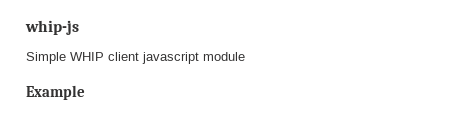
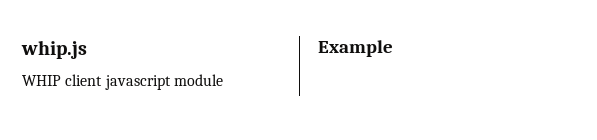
[25,20,79,35] [26,52,66,64] whip-js // Simple -> [21,40,87,59] whip.js //

